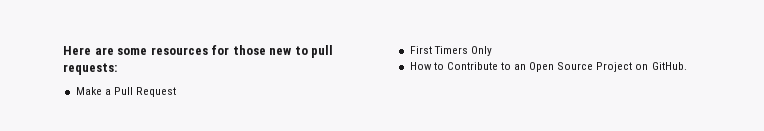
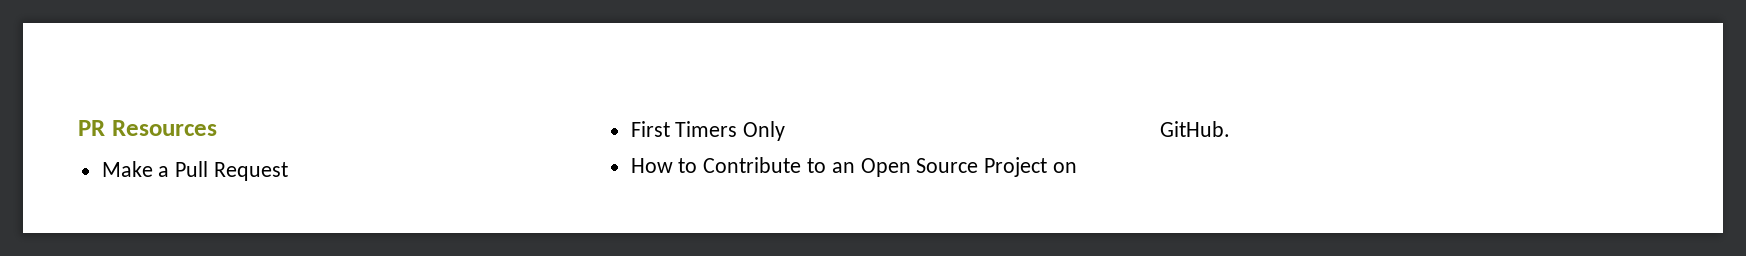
[63,45,334,58] [63,63,117,75] Here are some resources for those new to pull requests: -> [78,120,217,136] PR Resources

